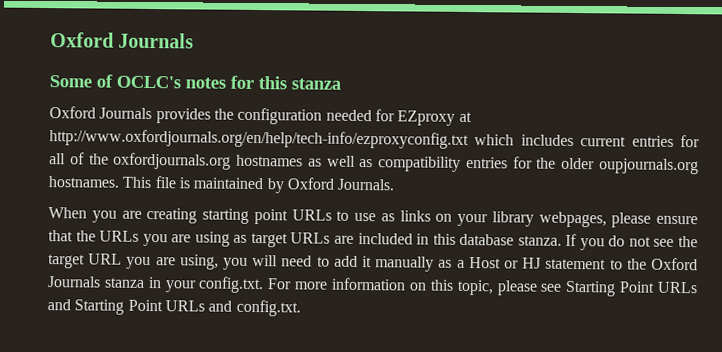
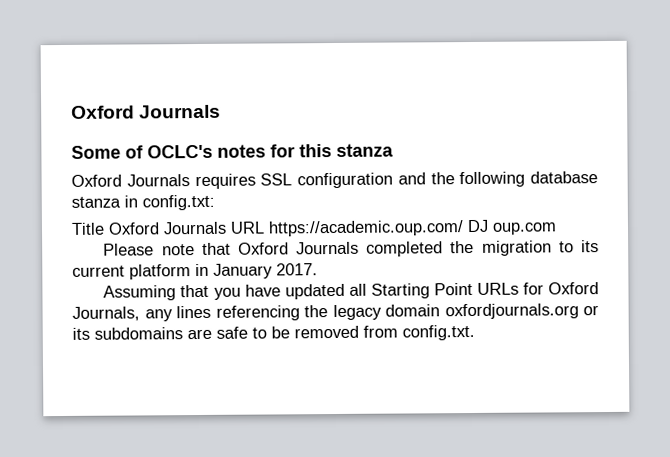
[155,107,472,126] [49,129,700,150] [49,152,699,175] [48,176,395,194] [48,207,698,228] [48,230,698,251] [48,253,698,272] [47,276,699,297] [47,299,233,315] provides the configuration needed for EZproxy at http://www.oxfordjournals.org/en/help/tech-info/ezproxyconfig.txt which includes current entries for all of the oxfordjournals.org hostnames as well as compatibility entries for the older oupjournals.org hostnames. This file is maintained by Oxford Journals. // When you are creating starting point URLs to use as links on your library webpages, please ensure that the URLs you are using as target URLs are included in this database stanza. If you do not see the target URL you are using, you will need to add it manually as a Host or HJ statement to the Oxford Journals stanza in your config.txt. For more information on this topic, please see Starting Point URLs and Starting Point URLs and -> [194,171,598,190] [71,194,215,211] [71,219,557,237] [103,240,600,257] [72,263,318,280] [103,282,600,301] [72,303,599,322] [72,325,398,340] requires SSL configuration and the following database stanza in config.txt: // Title Oxford Journals URL https://academic.oup.com/ DJ oup.com // Please note that Oxford Journals completed the migration to its current platform in January 2017. // Assuming that you have updated all Starting Point URLs for Oxford Journals, any lines referencing the legacy domain oxfordjournals.org or its subdomains are safe to be removed from

